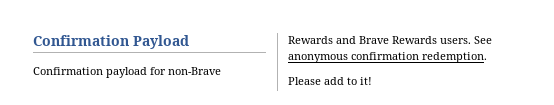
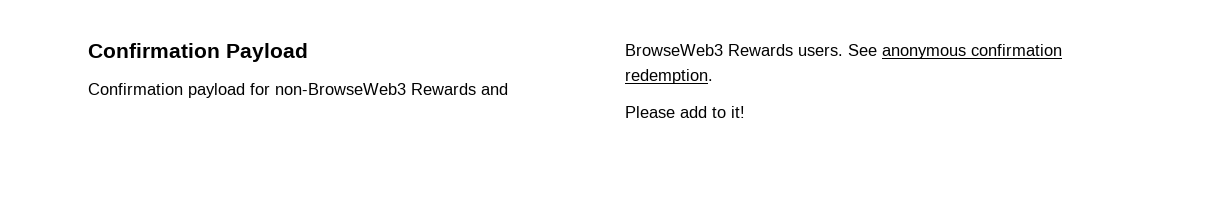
[168,67,221,75] non-Brave -> [275,83,406,95] non-BrowseWeb3
[359,36,389,44] Brave -> [625,44,723,56] BrowseWeb3

